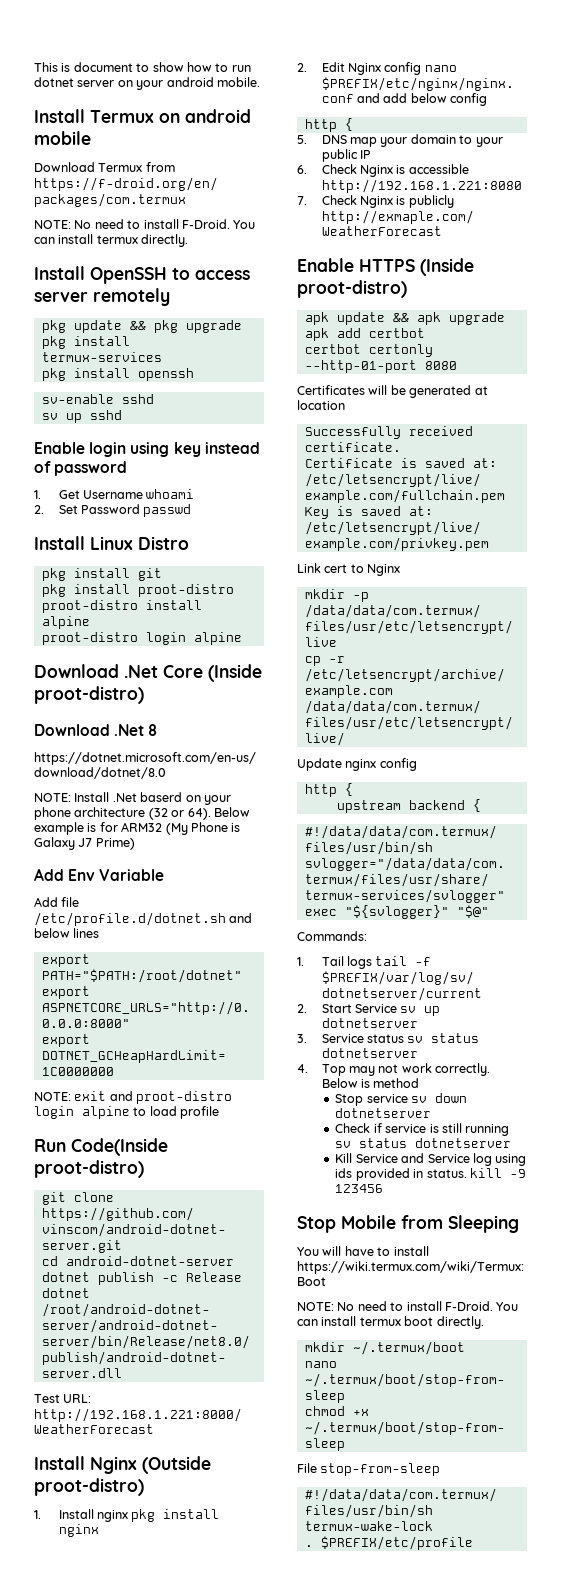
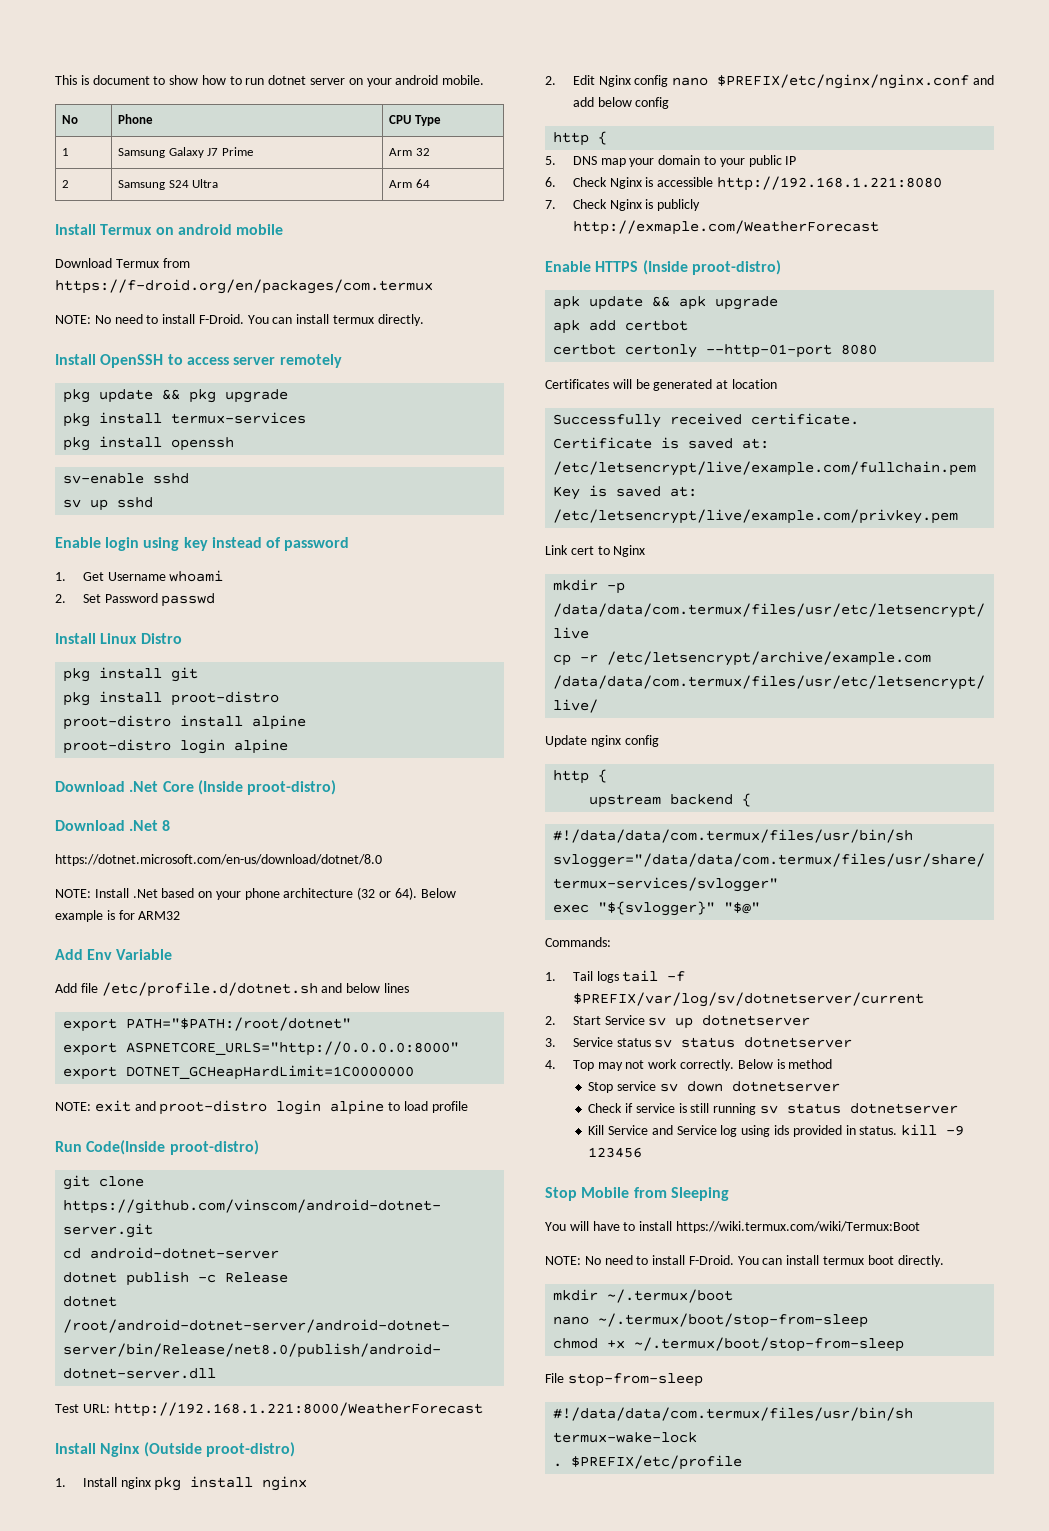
(260, 82) none -> [62,115,79,124] [118,114,154,124] [389,115,441,126] [62,148,70,156] [118,147,253,158] [389,148,430,156] [62,180,70,188] [118,179,219,190] [389,179,430,188] // No | Phone | CPU Type // 1 | Samsung Galaxy J7 Prime | Arm 32 // 2 | Samsung S24 Ultra | Arm 64
[140,792,183,802] baserd -> [161,888,195,898] based
[165,822,241,835] [34,837,135,850] (My Phone is Galaxy J7 Prime) -> (181, 915) none

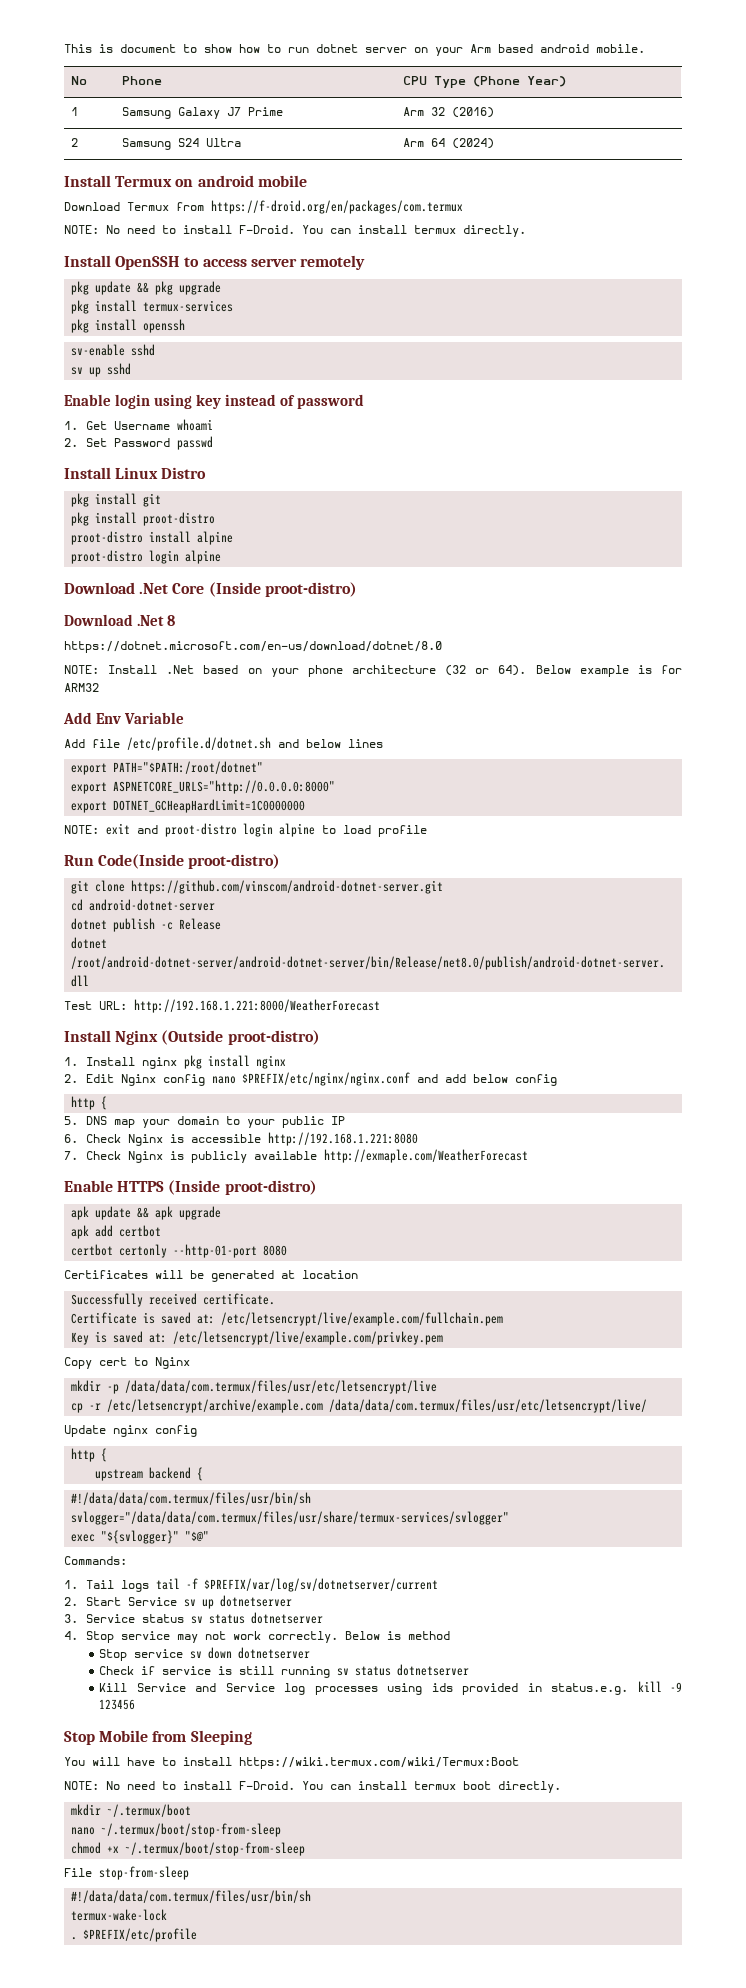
(392, 82) none -> [470,44,533,53] Arm based
(441, 120) none -> [472,76,566,87] (Phone Year)
(430, 152) none -> [451,107,494,118] (2016)
(430, 183) none -> [451,138,494,149] (2024)
(701, 205) none -> [254,1151,318,1160] available
[545,545,568,555] Link -> [64,1357,92,1369] Copy
[572,1060,594,1071] Top -> [86,1631,171,1643] Stop service
(738, 1131) none -> [314,1686,378,1695] processes
[859,1126,898,1135] status. -> [551,1683,629,1695] status.e.g.

